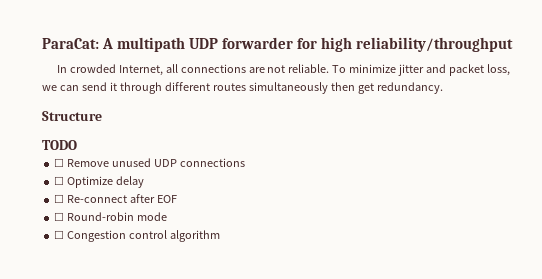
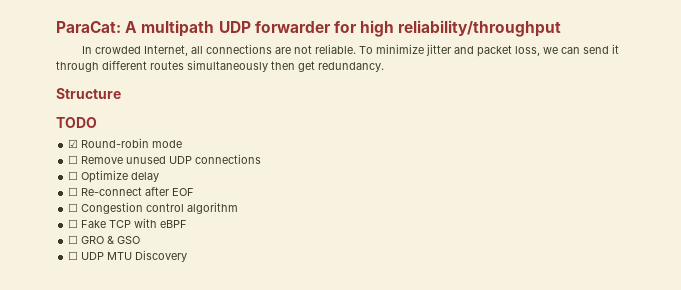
(77, 145) none -> [68,138,183,148] // ☑ Round-robin mode
[54,212,168,221] // ☐ Round-robin mode -> (195, 192) none
(221, 236) none -> [68,218,188,228] [68,235,141,244] [68,250,188,262] // ☐ Fake TCP with eBPF // ☐ GRO & GSO // ☐ UDP MTU Discovery

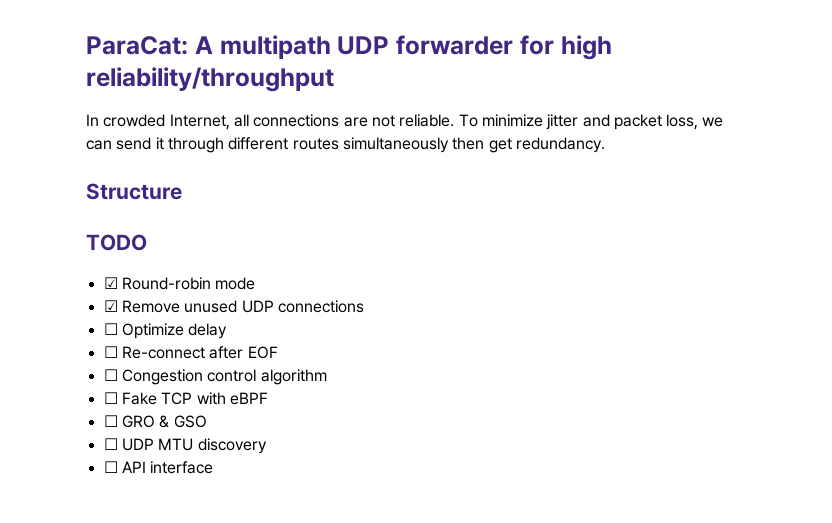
[68,155,79,164] ☐ -> [103,300,118,312] ☑
[135,250,188,262] Discovery -> [197,438,267,454] [103,461,214,474] discovery // ☐ API interface

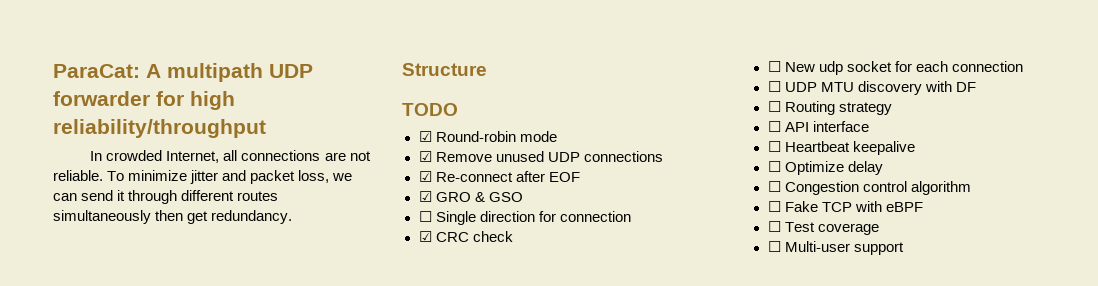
(364, 306) none -> [418,171,580,182] [418,191,523,202] [418,211,631,225] [418,231,513,242] [767,61,1023,75] [767,81,976,95] [767,101,892,115] [767,121,869,132] [767,141,915,155] // ☑ Re-connect after EOF // ☑ GRO & GSO // ☐ Single direction for connection // ☑ CRC check // ☐ New udp socket for each connection // ☐ UDP MTU discovery with DF // ☐ Routing strategy // ☐ API interface // ☐ Heartbeat keepalive
[103,346,278,359] // ☐ Re-connect after EOF -> (883, 168) none
[121,415,207,428] [103,438,267,454] [103,461,214,474] GRO & GSO // ☐ UDP MTU discovery // ☐ API interface -> [784,222,879,235] [767,241,904,255] Test coverage // ☐ Multi-user support

